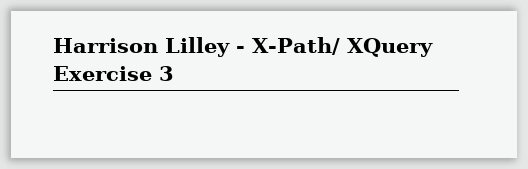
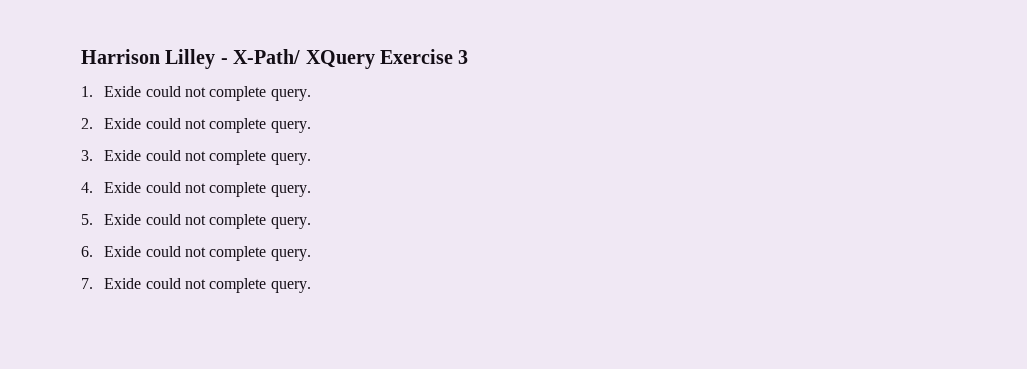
(174, 73) none -> [81,86,311,101] [81,118,311,133] [81,150,311,165] [81,182,311,197] [81,214,311,229] [81,246,311,261] [81,278,311,293] // 1. Exide could not complete query. // 2. Exide could not complete query. // 3. Exide could not complete query. // 4. Exide could not complete query. // 5. Exide could not complete query. // 6. Exide could not complete query. // 7. Exide could not complete query.

